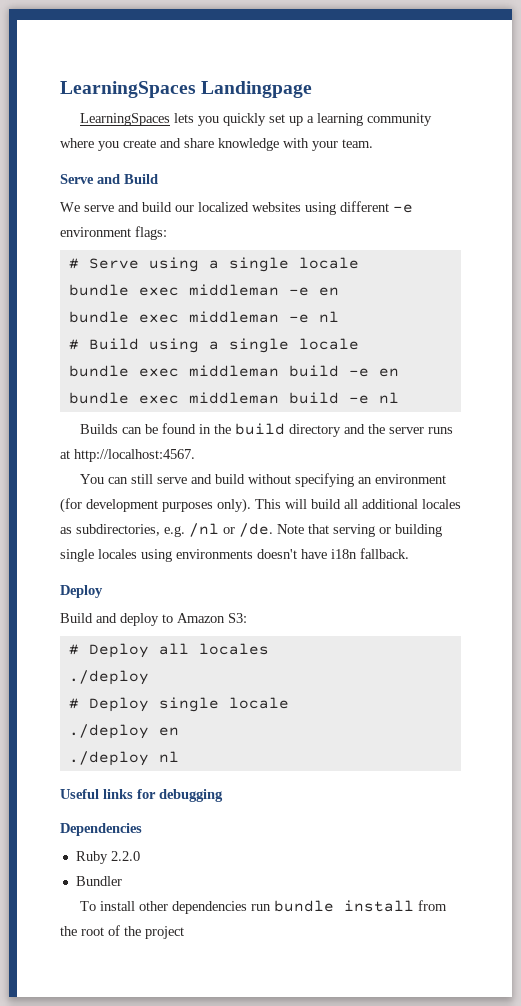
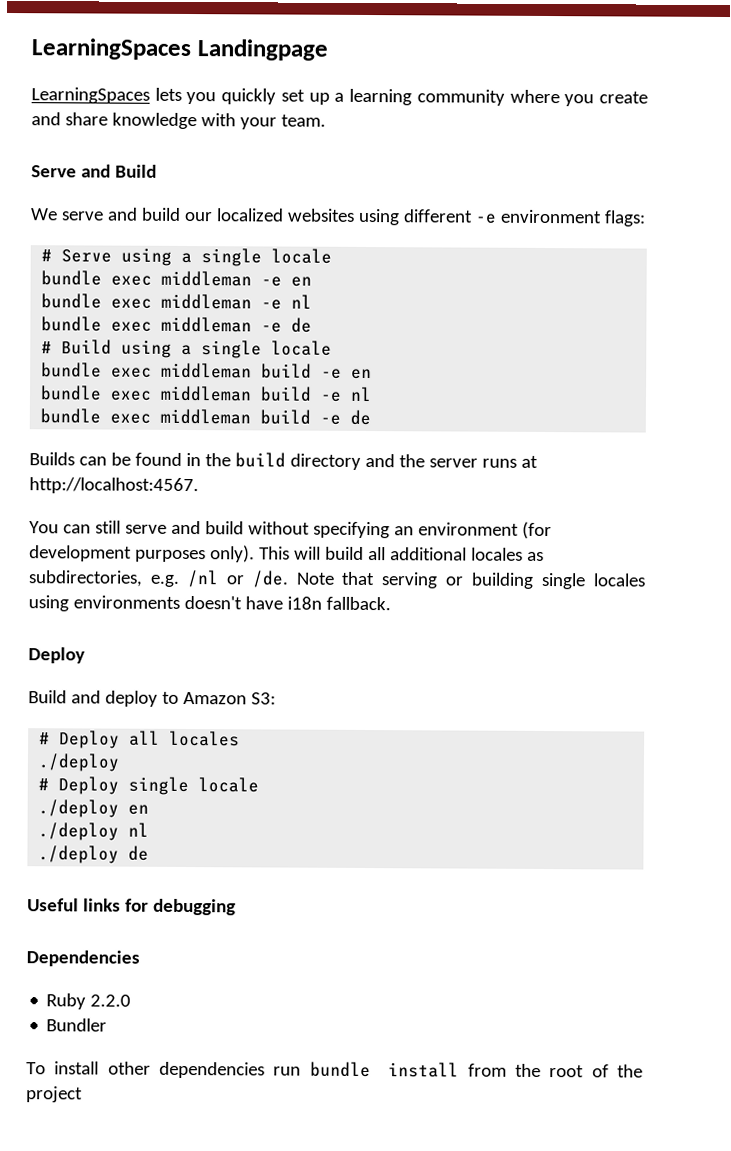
(339, 317) none -> [41,316,313,333] // bundle exec middleman -e de
(399, 398) none -> [40,408,372,426] // bundle exec middleman build -e de
(179, 757) none -> [38,845,150,864] // ./deploy de

